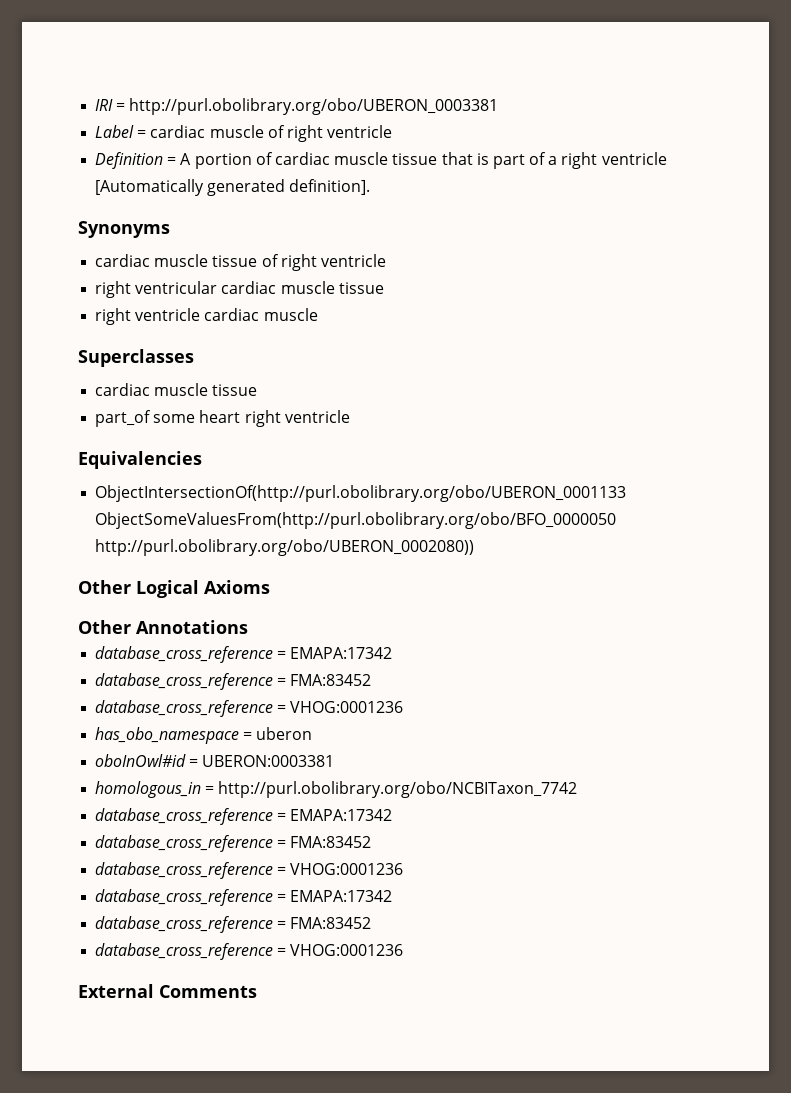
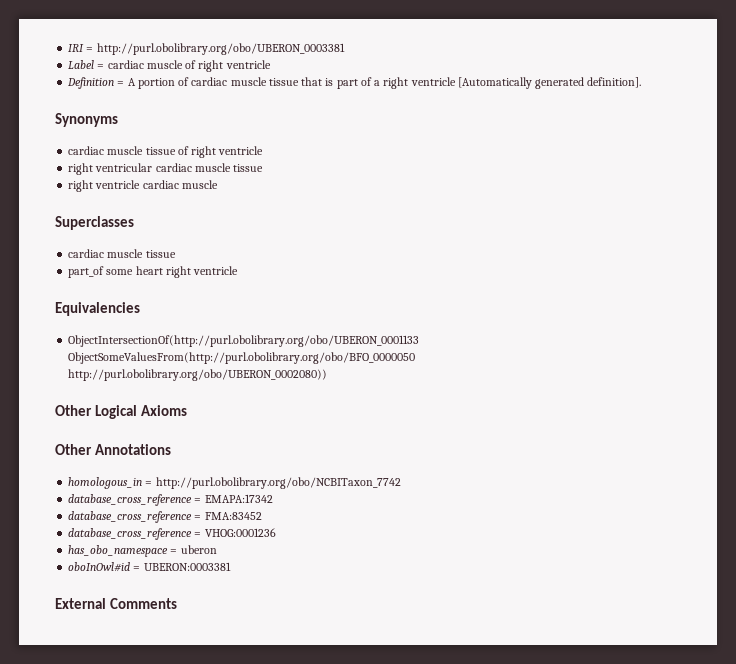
(248, 627) none -> [68,477,401,489] // homologous_in = http://purl.obolibrary.org/obo/NCBITaxon_7742
[95,781,578,798] [95,808,393,825] [95,835,372,852] [95,862,404,879] [95,889,393,906] [95,916,372,933] [95,943,404,960] // homologous_in = http://purl.obolibrary.org/obo/NCBITaxon_7742 // database_cross_reference = EMAPA:17342 // database_cross_reference = FMA:83452 // database_cross_reference = VHOG:0001236 // database_cross_reference = EMAPA:17342 // database_cross_reference = FMA:83452 // database_cross_reference = VHOG:0001236 -> (231, 566) none

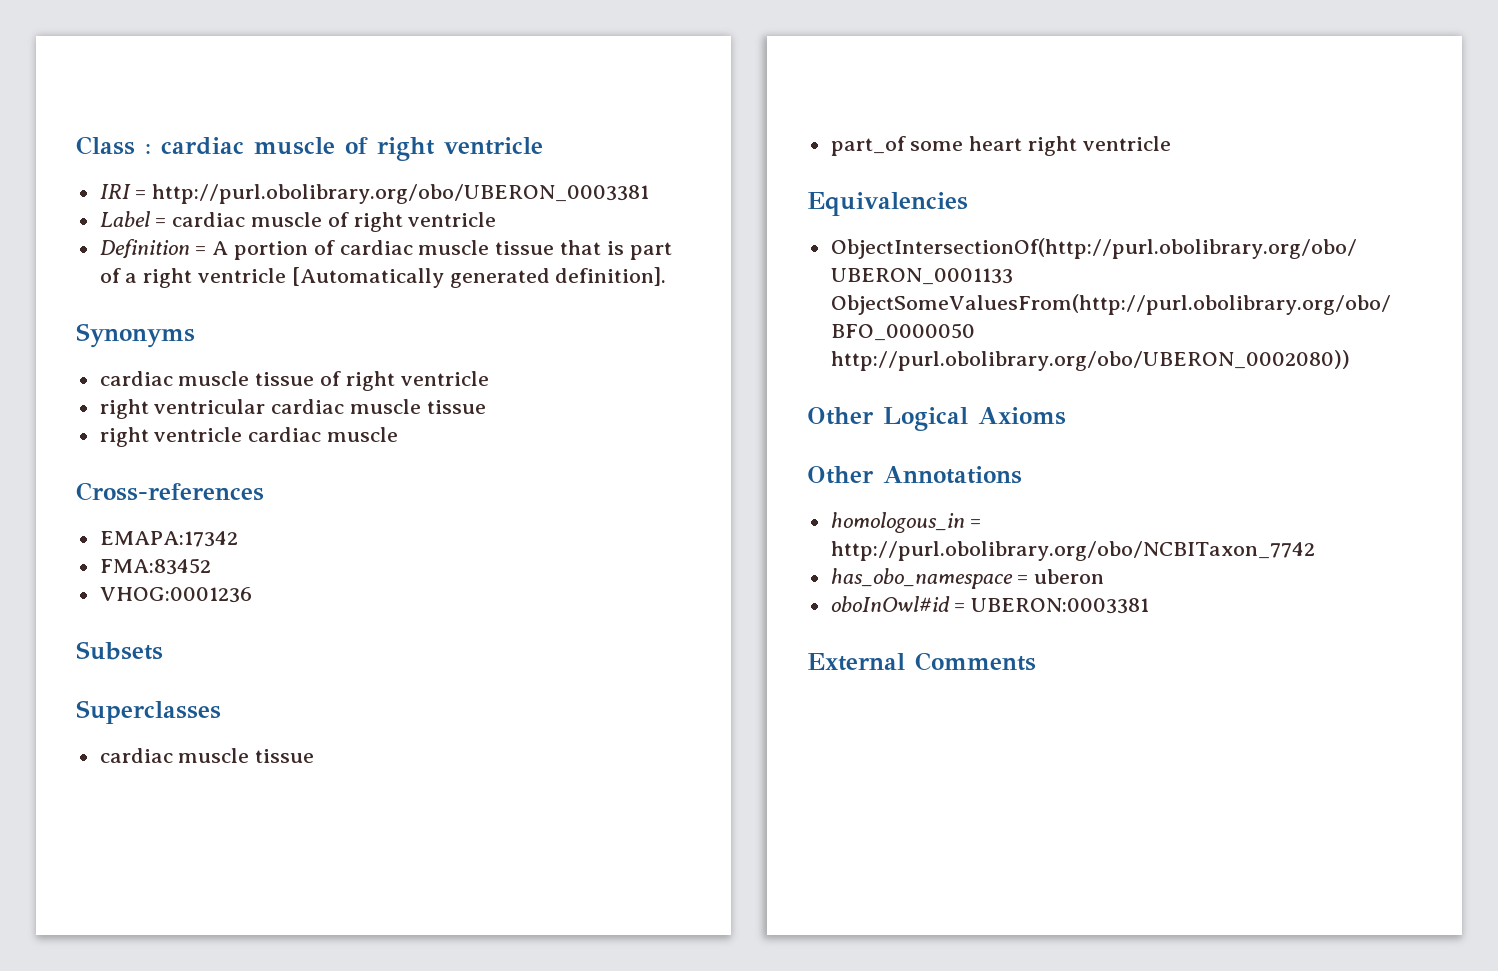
(68, 48) none -> [76,136,543,161] Class : cardiac muscle of right ventricle //
(218, 184) none -> [76,482,264,501] [99,531,238,547] [99,558,211,575] [99,587,252,603] [76,641,163,660] // Cross-references // EMAPA:17342 // FMA:83452 // VHOG:0001236 // Subsets
[68,494,273,506] [68,511,262,523] [68,528,276,540] // database_cross_reference = EMAPA:17342 // database_cross_reference = FMA:83452 // database_cross_reference = VHOG:0001236 -> (1315, 551) none

